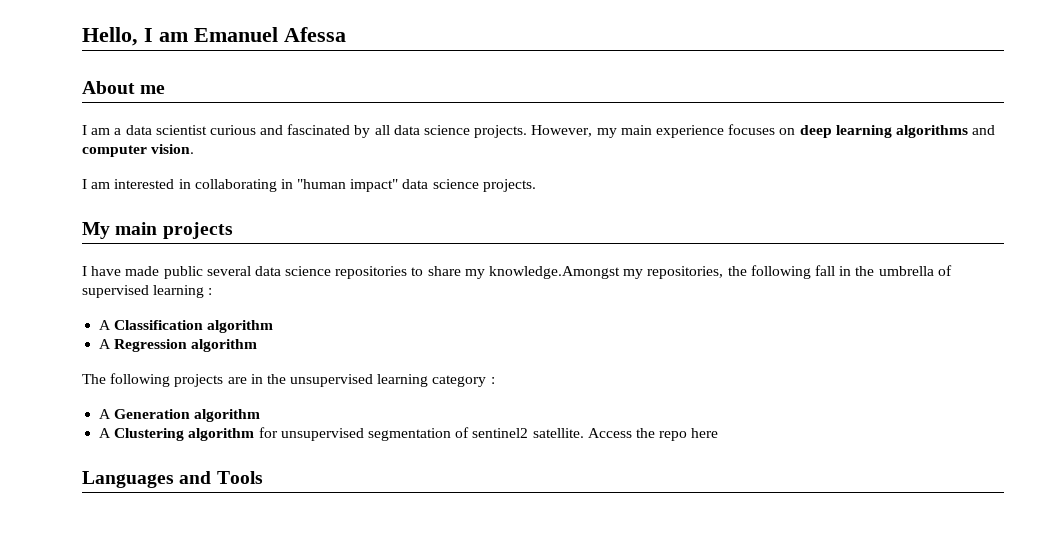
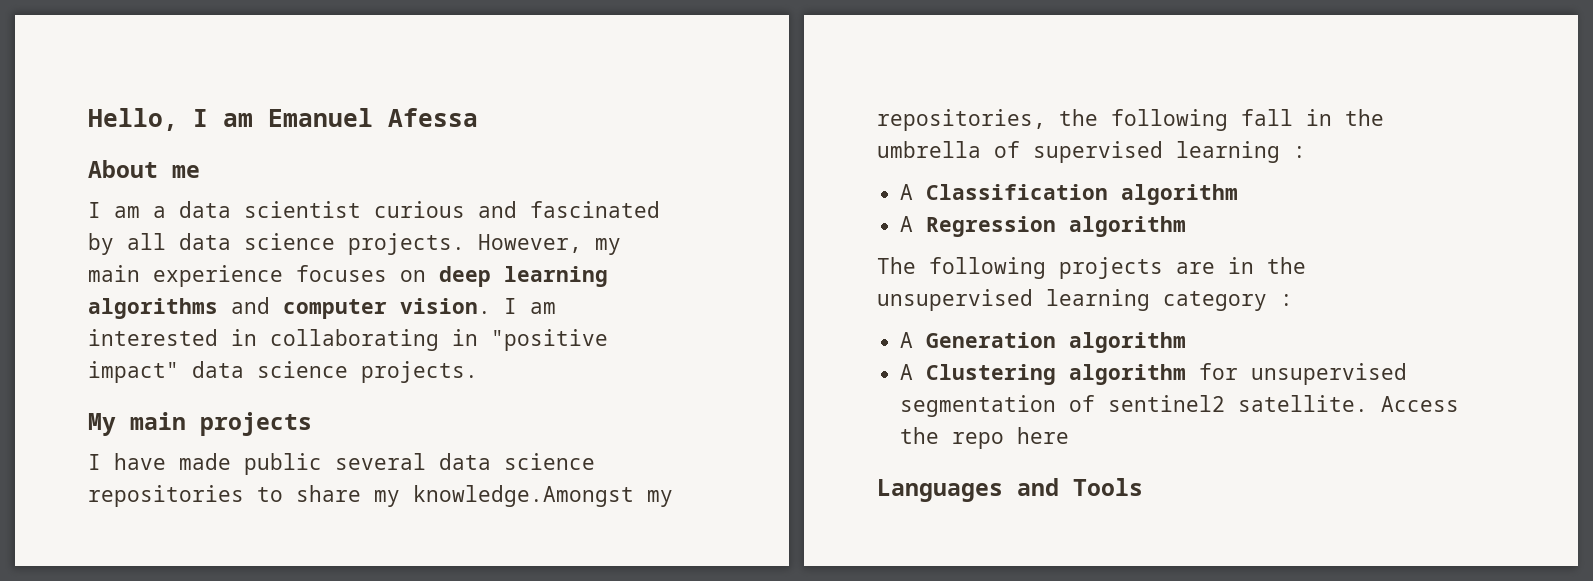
(195, 149) // -> (491, 306) none
[297,179,347,189] "human -> [491,329,608,351] "positive

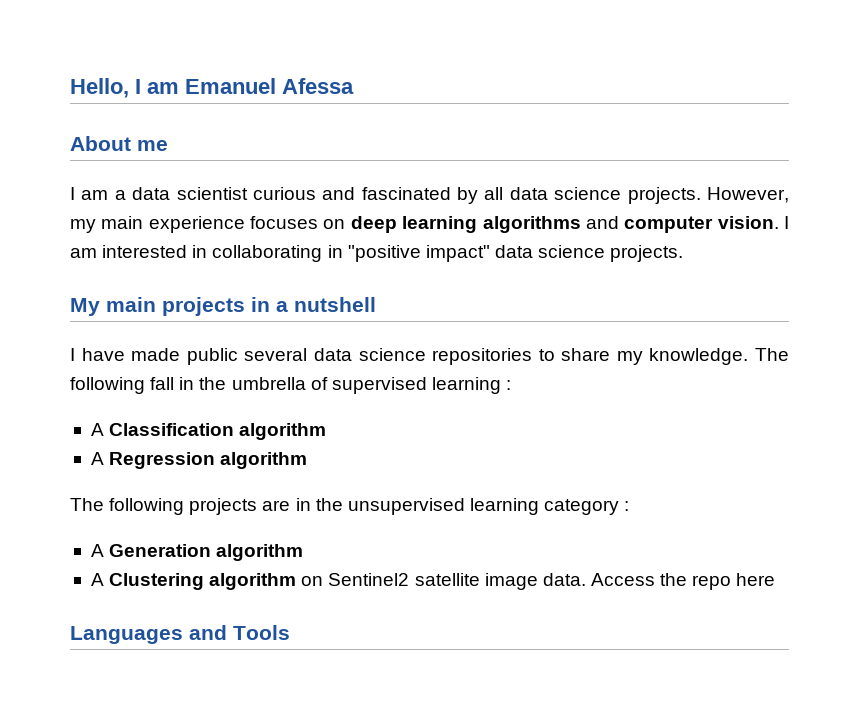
(312, 424) none -> [251,297,376,312] in a nutshell
[413,485,673,507] [877,109,1098,131] knowledge.Amongst my repositories, the -> [649,348,790,365] knowledge. The
[1199,363,1408,385] [900,395,1369,417] for unsupervised segmentation of sentinel2 satellite. -> [301,573,586,590] on Sentinel2 satellite image data.

